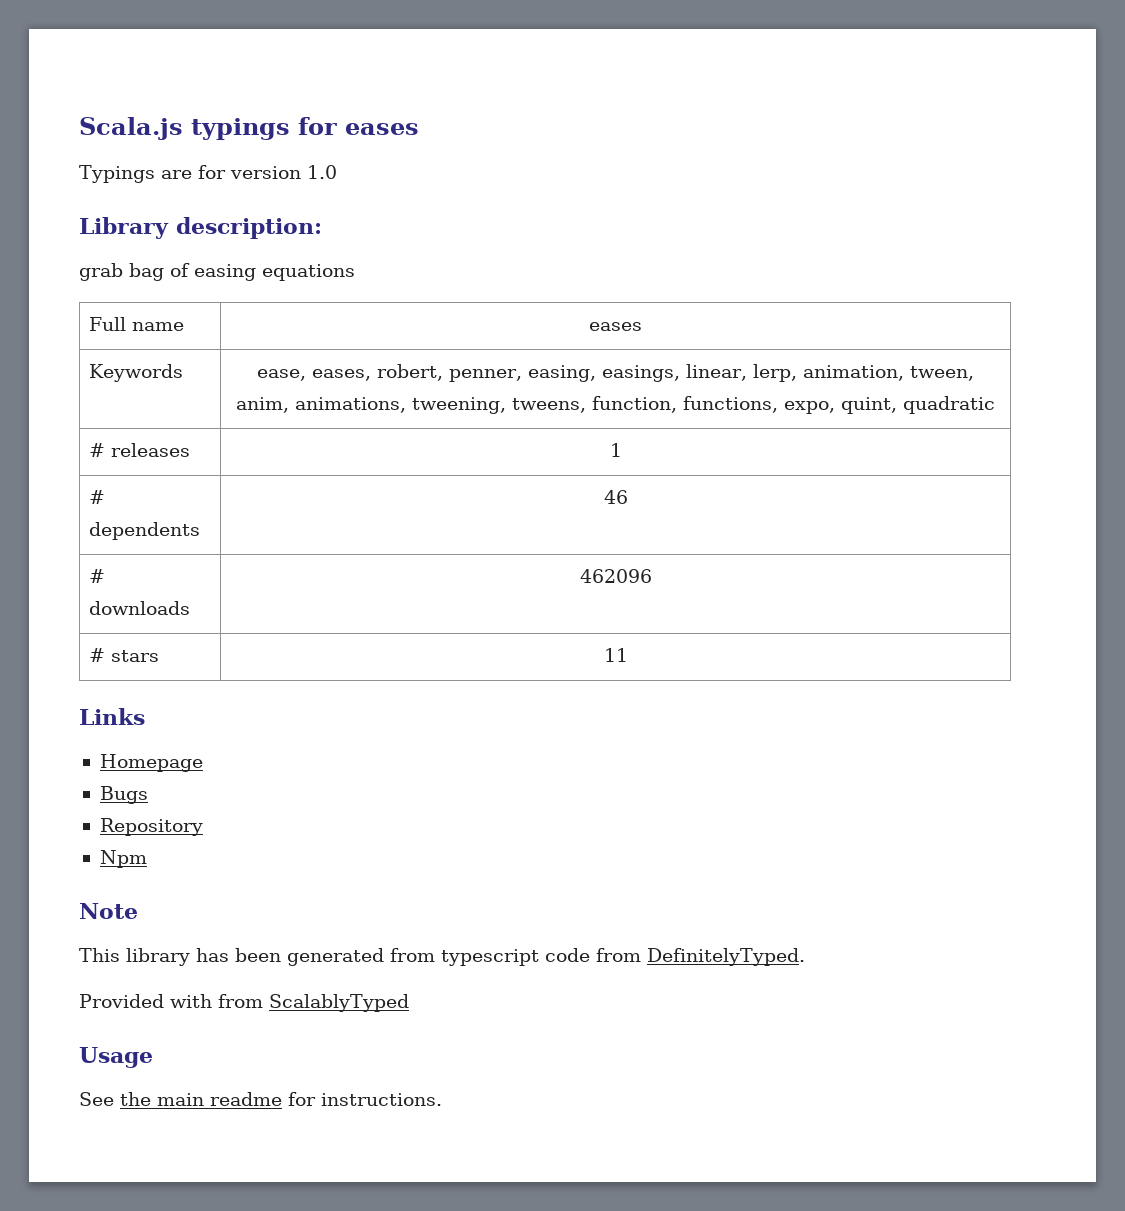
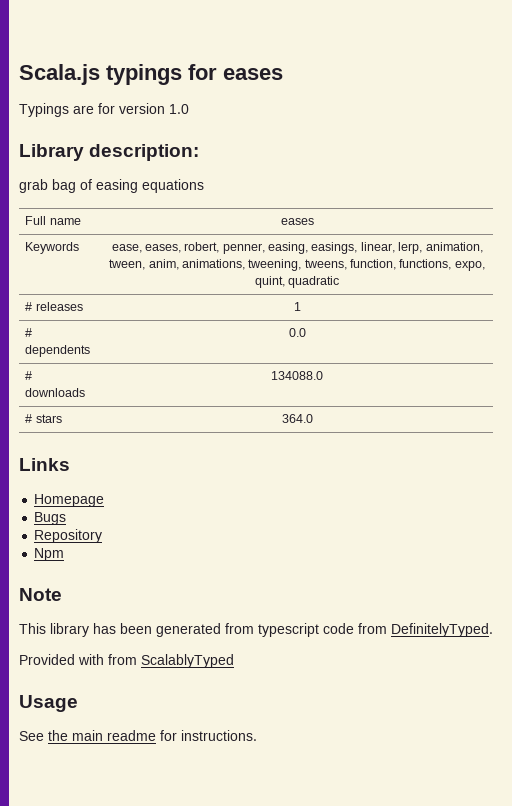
[603,490,628,504] 46 -> [288,328,306,337] 0.0
[579,569,652,583] 462096 -> [271,371,323,380] 134088.0
[603,648,628,662] 11 -> [281,414,313,423] 364.0

